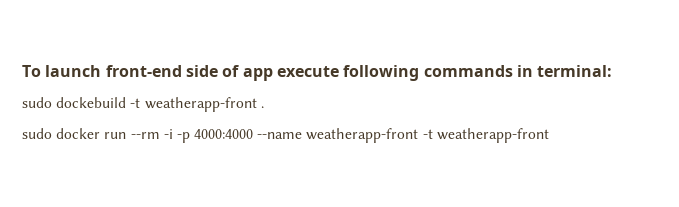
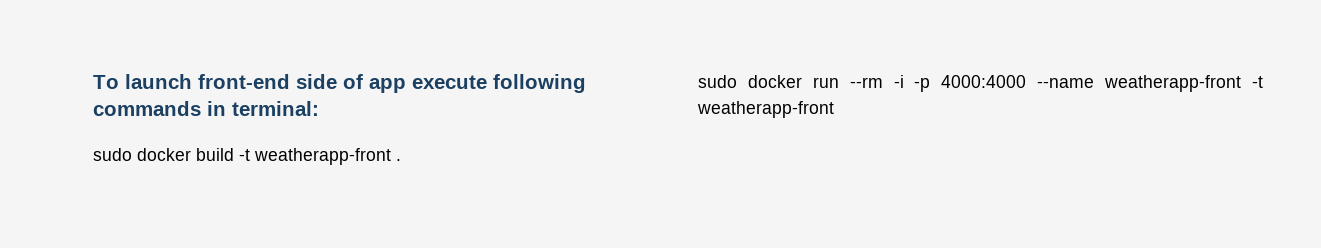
[56,97,127,108] dockebuild -> [137,148,234,161] docker build

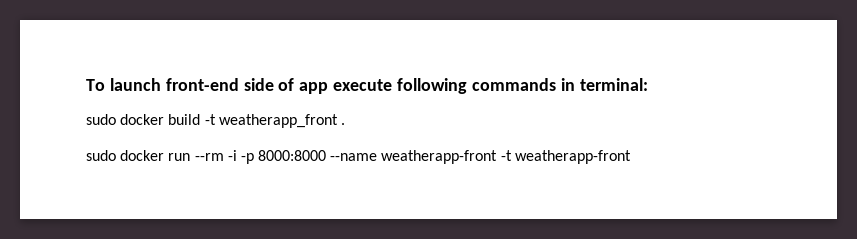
[254,148,391,165] weatherapp-front -> [218,114,338,128] weatherapp_front
[941,75,1027,88] 4000:4000 -> [258,150,327,161] 8000:8000

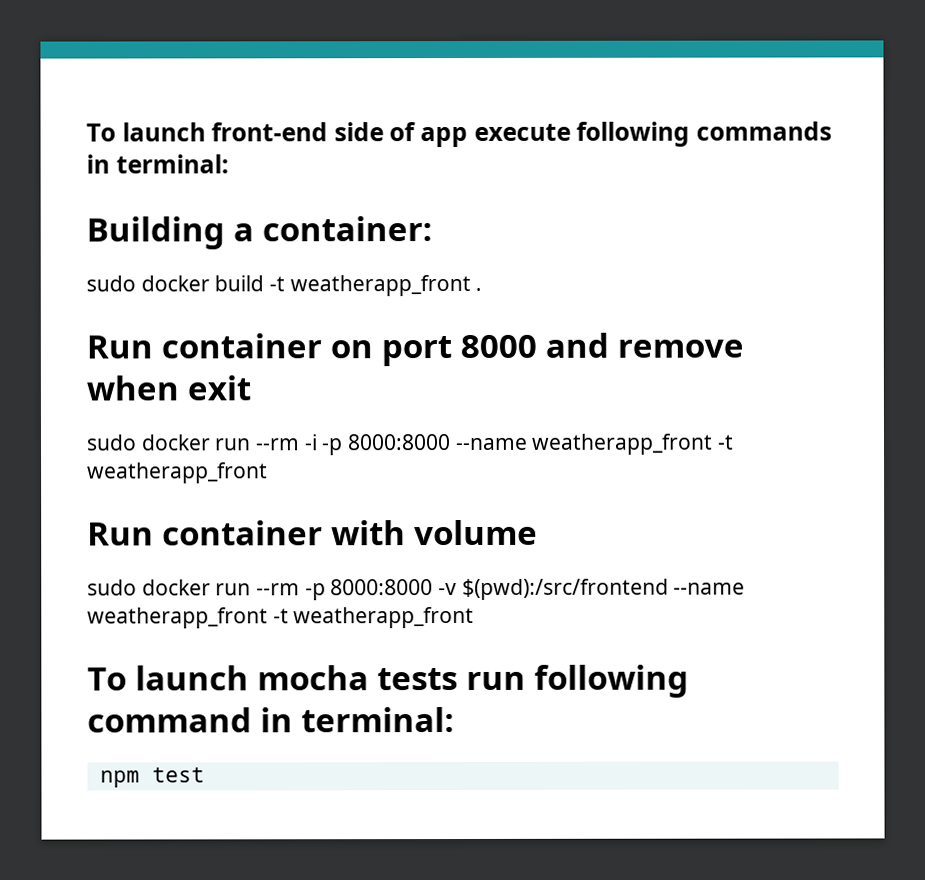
(648, 84) none -> [86,216,432,250] // Building a container:
(345, 124) none -> [86,332,744,367] [86,375,251,401] // Run container on port 8000 and remove when exit
[381,150,631,164] weatherapp-front -t weatherapp-front -> [531,433,735,455] [87,462,268,484] [87,519,538,546] [87,578,746,601] [87,606,475,629] [87,664,689,698] [87,707,454,733] [99,767,205,788] weatherapp_front -t weatherapp_front // Run container with volume // sudo docker run --rm -p 8000:8000 -v $(pwd):/src/frontend --name weatherapp_front -t weatherapp_front // To launch mocha tests run following command in terminal: // npm test

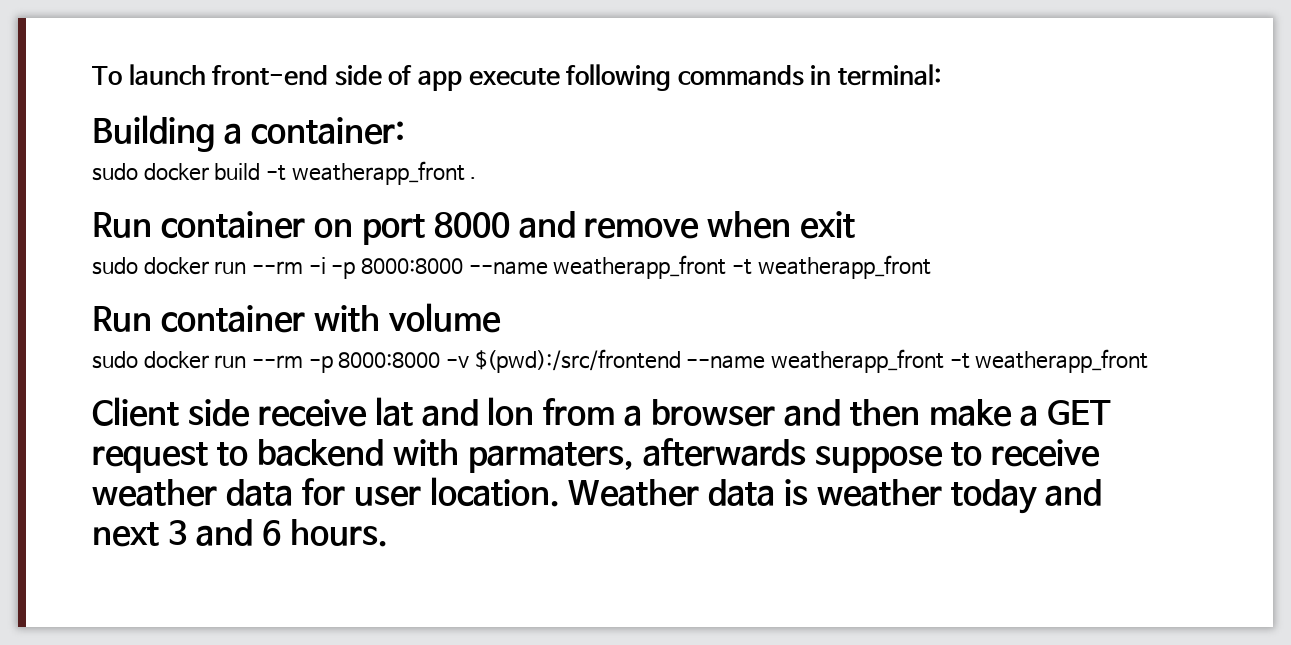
[87,664,689,698] [87,707,454,733] [99,767,205,788] To launch mocha tests run following command in terminal: // npm test -> [92,397,1111,427] [92,438,1101,473] [92,477,1102,514] [92,519,388,547] Client side receive lat and lon from a browser and then make a GET request to backend with parmaters, afterwards suppose to receive weather data for user location. Weather data is weather today and next 3 and 6 hours.

